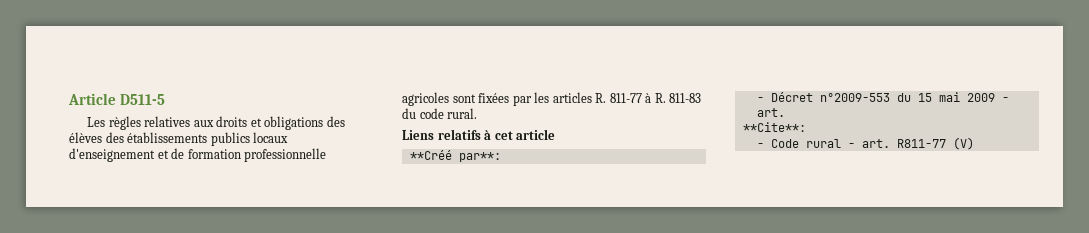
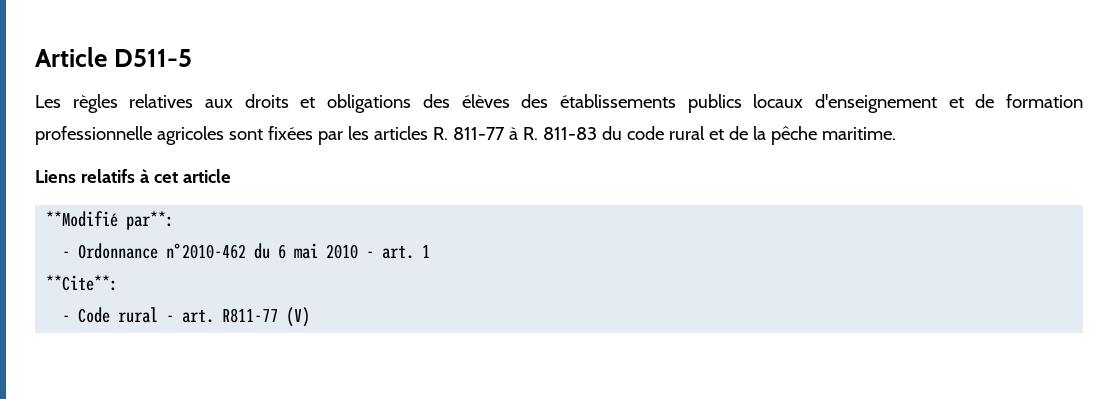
[447,108,478,119] rural. -> [668,126,896,145] rural et de la pêche maritime.
[409,150,452,160] **Créé -> [46,211,119,227] **Modifié
[770,92,1009,102] [756,108,785,117] Décret n°2009-553 du 15 mai 2009 - art. -> [78,243,431,259] Ordonnance n°2010-462 du 6 mai 2010 - art. 1

